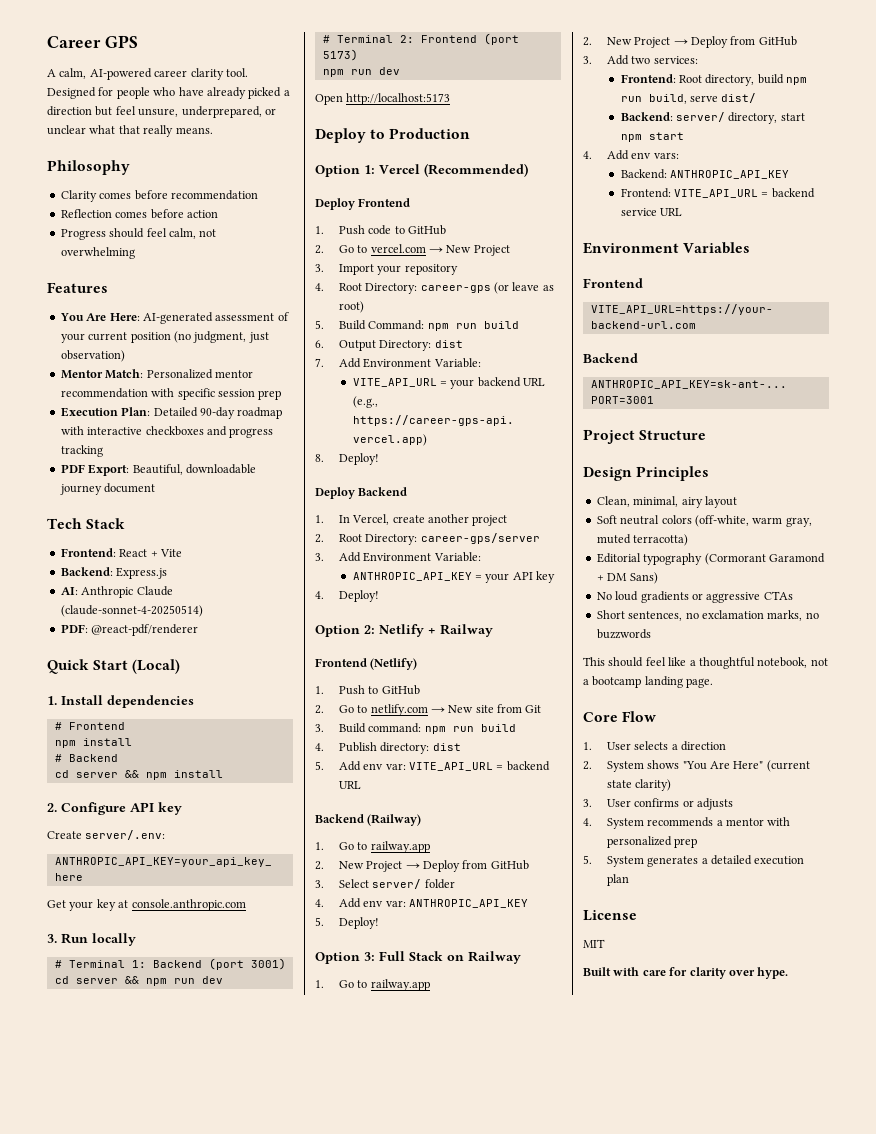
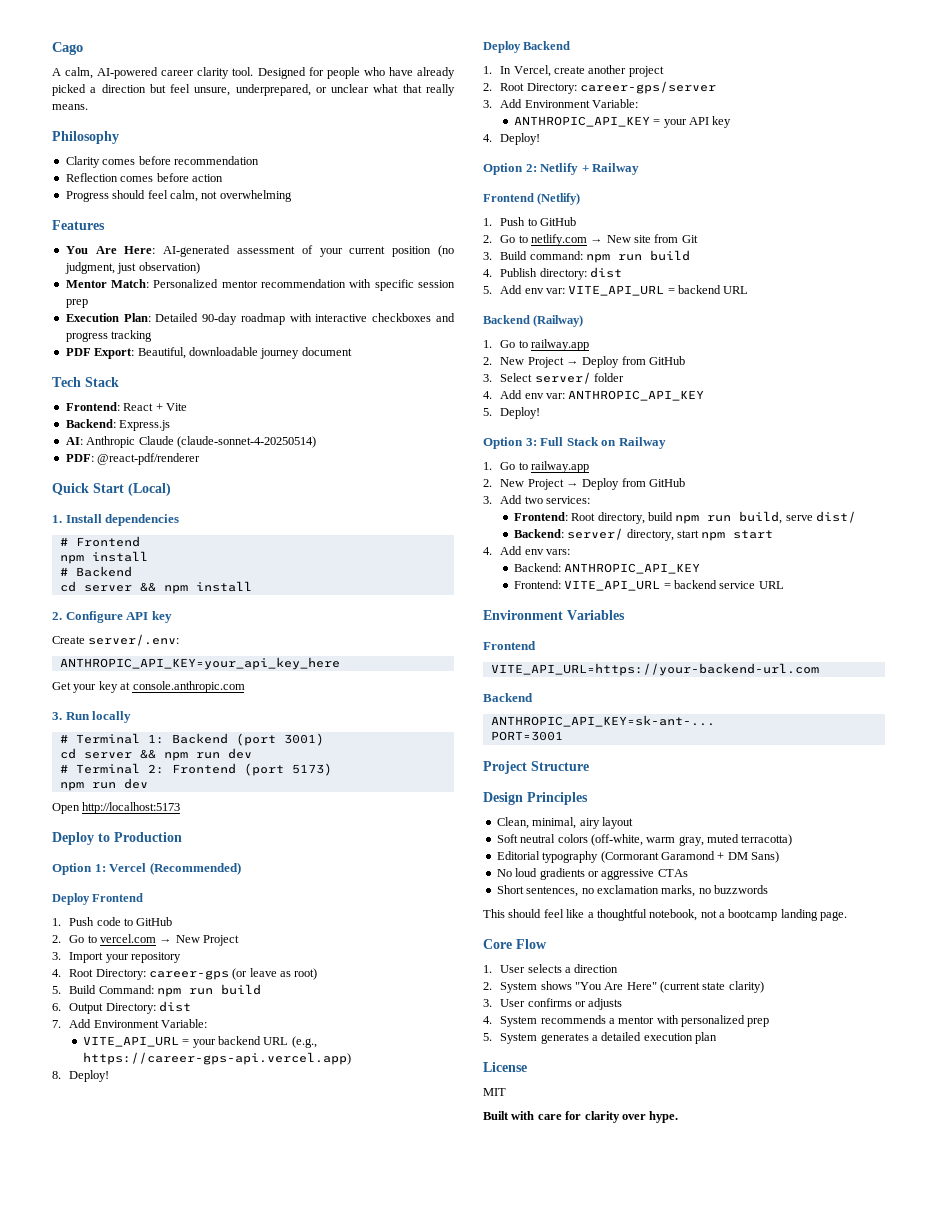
[47,35,138,48] Career GPS -> [52,42,83,55] Cago

